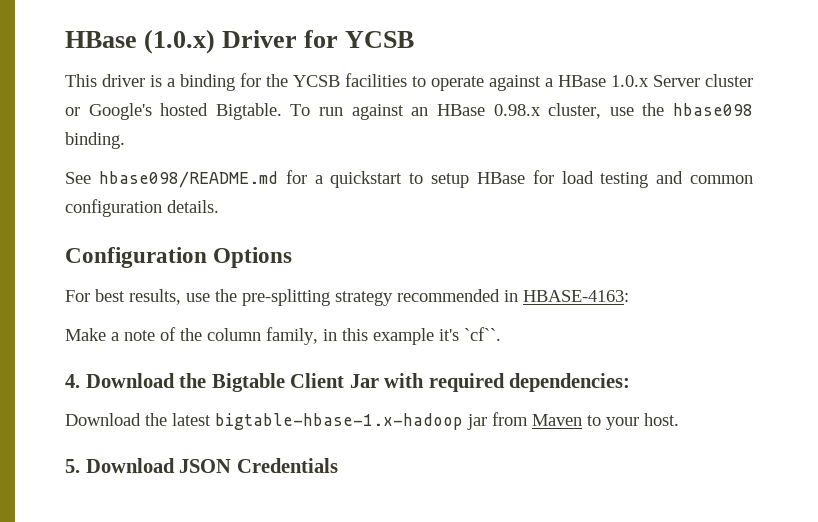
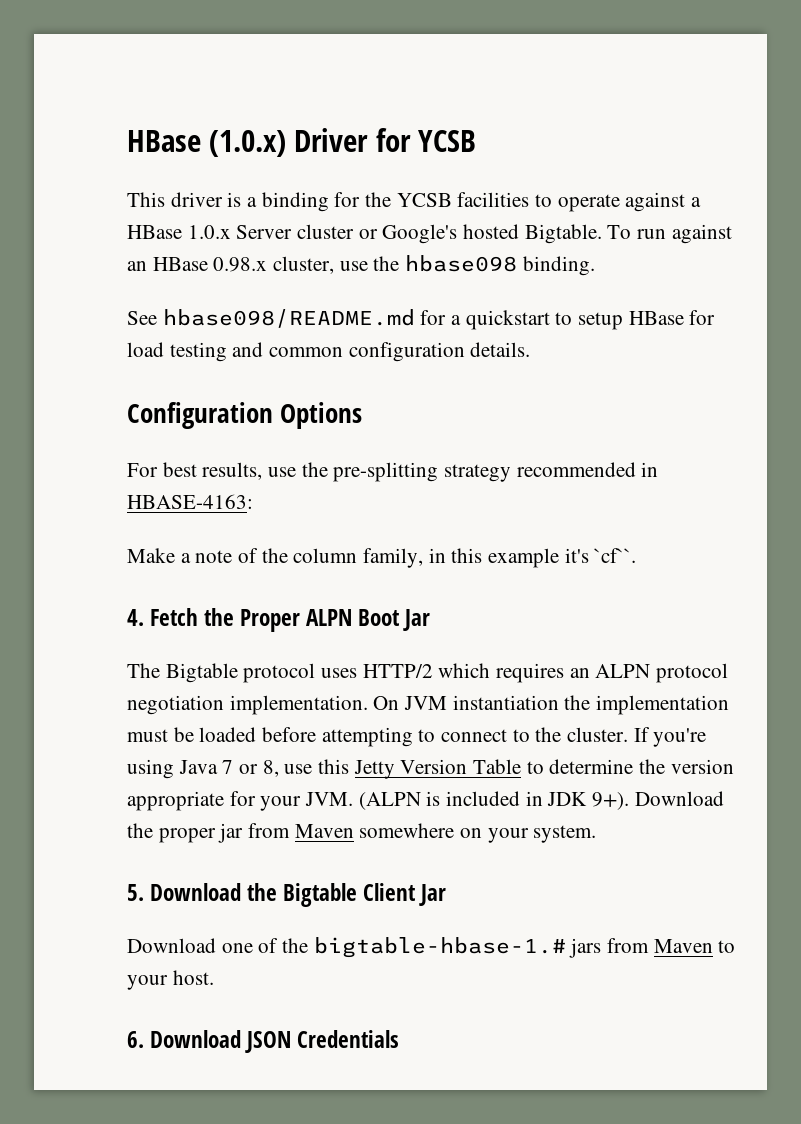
(80, 381) none -> [150,608,431,632] [127,663,729,683] [127,695,730,715] [127,727,707,747] [127,759,734,779] [127,791,724,811] [127,823,597,843] [127,884,144,901] Fetch the Proper ALPN Boot Jar // The Bigtable protocol uses HTTP/2 which requires an ALPN protocol negotiation implementation. On JVM instantiation the implementation must be loaded before attempting to connect to the cluster. If you're using Java 7 or 8, use this Jetty Version Table to determine the version appropriate for your JVM. (ALPN is included in JDK 9+). Download the proper jar from Maven somewhere on your system. // 5.
[384,373,631,392] [65,413,487,430] with required dependencies: // Download the latest bigtable-hbase-1.x-hadoop jar -> [127,937,602,958] // Download one of the bigtable-hbase-1.# jars
[65,459,80,473] 5. -> [127,1031,144,1048] 6.

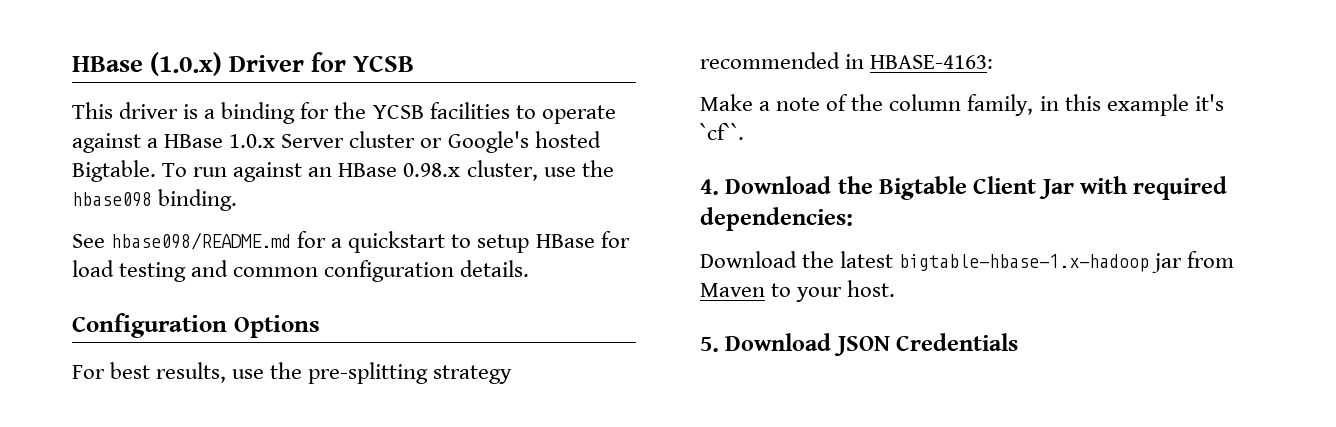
[150,608,431,632] [127,663,729,683] [127,695,730,715] [127,727,707,747] [127,759,734,779] [127,791,724,811] [127,823,597,843] [127,884,144,901] Fetch the Proper ALPN Boot Jar // The Bigtable protocol uses HTTP/2 which requires an ALPN protocol negotiation implementation. On JVM instantiation the implementation must be loaded before attempting to connect to the cluster. If you're using Java 7 or 8, use this Jetty Version Table to determine the version appropriate for your JVM. (ALPN is included in JDK 9+). Download the proper jar from Maven somewhere on your system. // 5. -> (719, 187) none
[127,937,602,958] // Download one of the bigtable-hbase-1.# jars -> [1080,176,1228,200] [700,207,853,231] [700,251,1183,273] with required dependencies: // Download the latest bigtable-hbase-1.x-hadoop jar
[127,1031,144,1048] 6. -> [700,337,719,352] 5.

